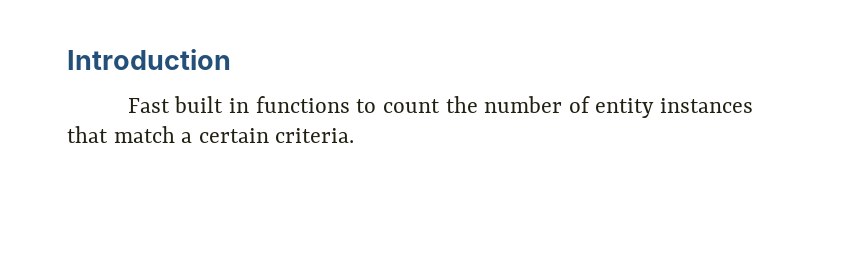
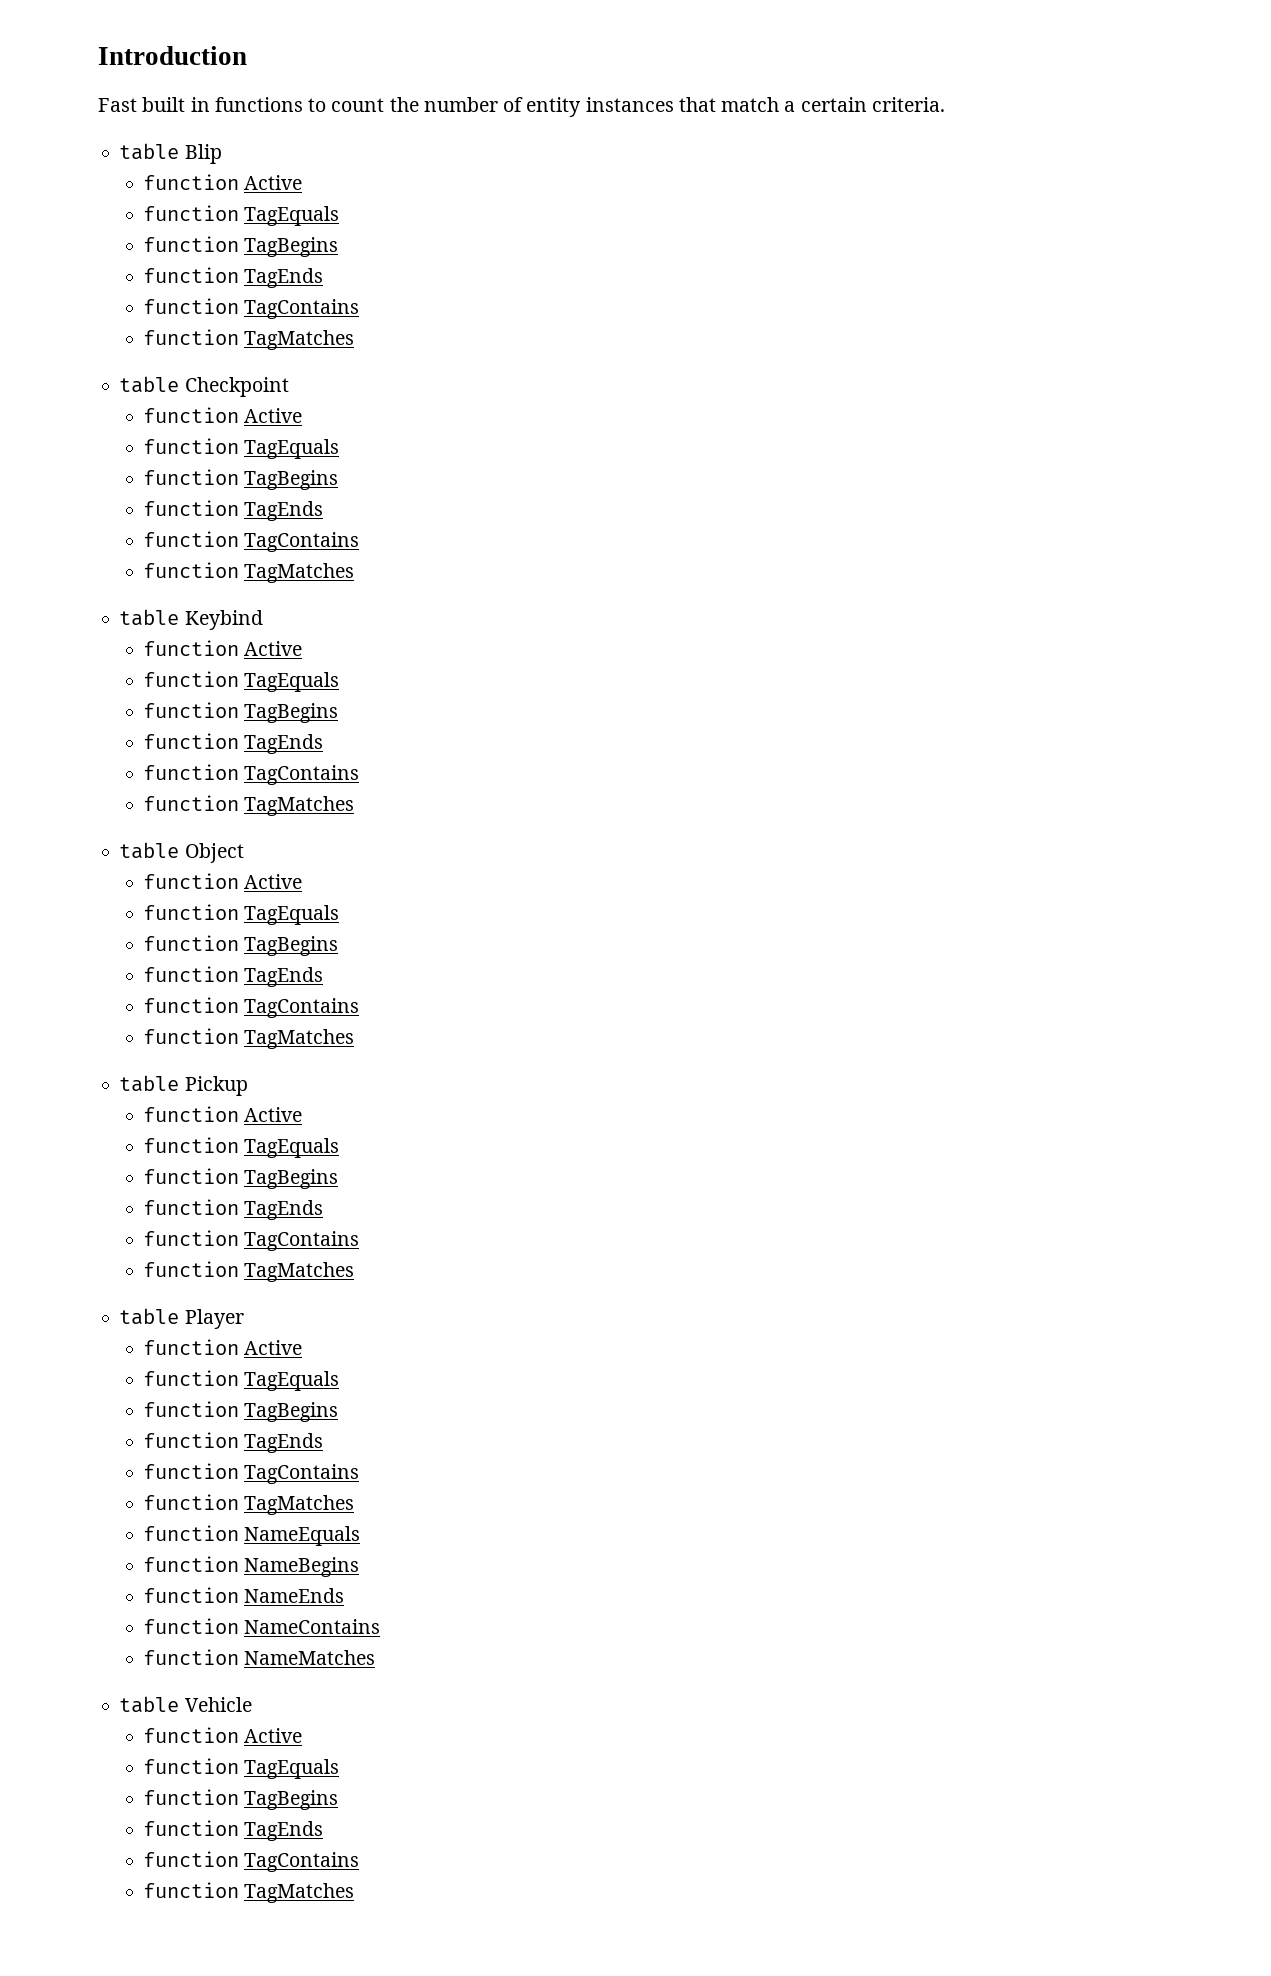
(355, 135) none -> [119,143,222,164] [143,174,303,190] [143,205,340,226] [143,236,339,257] [143,267,324,288] [143,298,360,319] [143,329,355,350] [119,376,289,397] [143,407,303,423] [143,438,340,459] [143,469,339,490] [143,500,324,521] [143,531,360,552] [143,562,355,583] [119,609,263,630] [143,640,303,656] [143,671,340,692] [143,702,339,723] [143,733,324,754] [143,764,360,785] [143,795,355,816] [119,842,244,863] [143,873,303,889] [143,904,340,925] [143,935,339,956] [143,966,324,987] [143,997,360,1018] [143,1028,355,1049] [119,1075,248,1096] [143,1106,303,1122] [143,1137,340,1158] [143,1168,339,1189] [143,1199,324,1220] [143,1230,360,1251] [143,1261,355,1282] [119,1308,244,1329] [143,1339,303,1355] [143,1370,340,1391] [143,1401,339,1422] [143,1432,324,1453] [143,1463,360,1484] [143,1494,355,1515] [143,1525,361,1546] [143,1556,360,1577] [143,1587,345,1603] [143,1618,381,1634] [143,1649,376,1665] [119,1696,252,1713] [143,1727,303,1743] [143,1758,340,1779] [143,1789,339,1810] [143,1820,324,1841] [143,1851,360,1872] [143,1882,355,1903] // table Blip // function Active // function TagEquals // function TagBegins // function TagEnds // function TagContains // function TagMatches // table Checkpoint // function Active // function TagEquals // function TagBegins // function TagEnds // function TagContains // function TagMatches // table Keybind // function Active // function TagEquals // function TagBegins // function TagEnds // function TagContains // function TagMatches // table Object // function Active // function TagEquals // function TagBegins // function TagEnds // function TagContains // function TagMatches // table Pickup // function Active // function TagEquals // function TagBegins // function TagEnds // function TagContains // function TagMatches // table Player // function Active // function TagEquals // function TagBegins // function TagEnds // function TagContains // function TagMatches // function NameEquals // function NameBegins // function NameEnds // function NameContains // function NameMatches // table Vehicle // function Active // function TagEquals // function TagBegins // function TagEnds // function TagContains // function TagMatches

